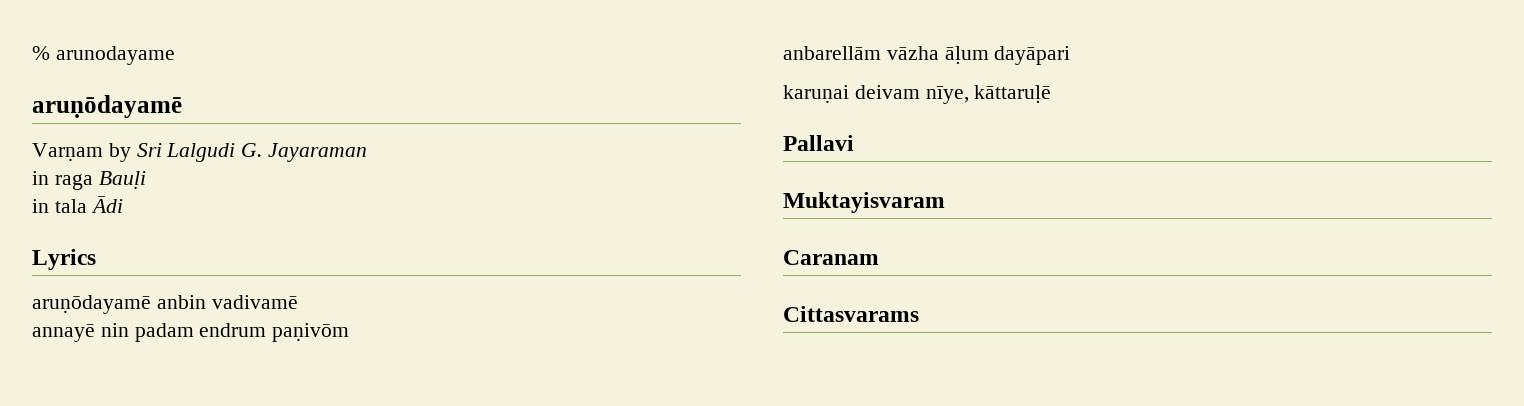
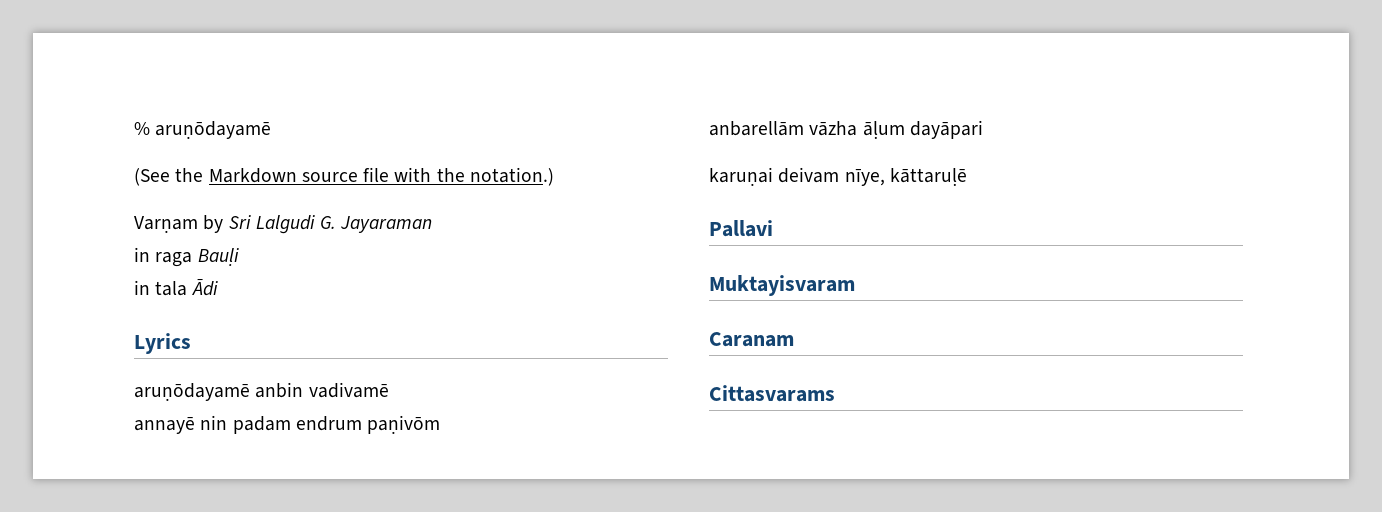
[55,46,175,65] [32,95,182,118] arunodayame // aruṇōdayamē -> [155,121,272,139] [134,167,554,186] aruṇōdayamē // (See the Markdown source file with the notation.)

